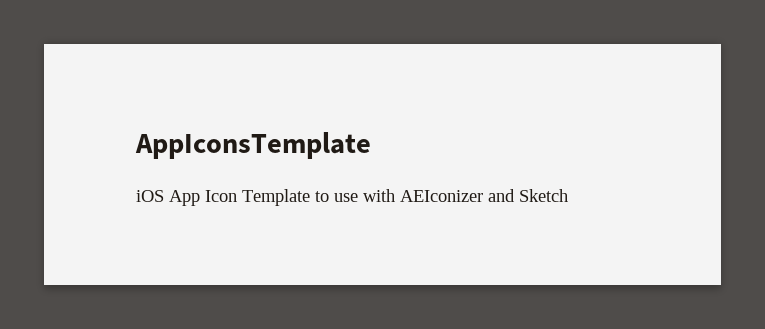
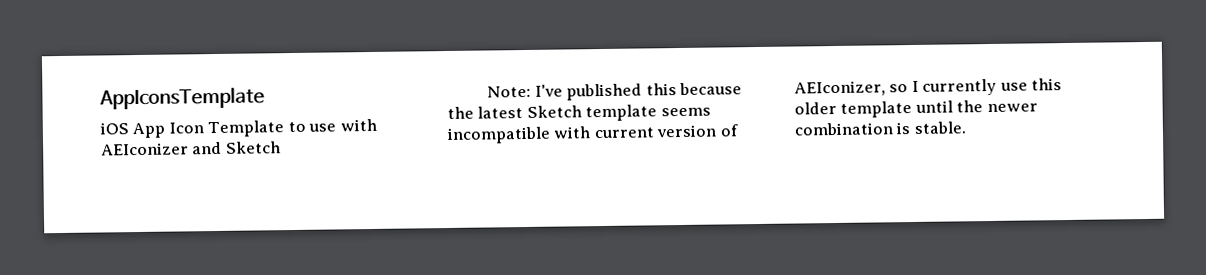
(568, 195) none -> [487,82,743,101] [447,104,711,122] [447,124,738,145] [794,78,1063,97] [794,100,1038,118] [794,121,966,136] // Note: I've published this because the latest Sketch template seems incompatible with current version of AEIconizer, so I currently use this older template until the newer combination is stable.

